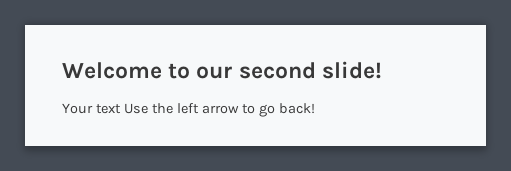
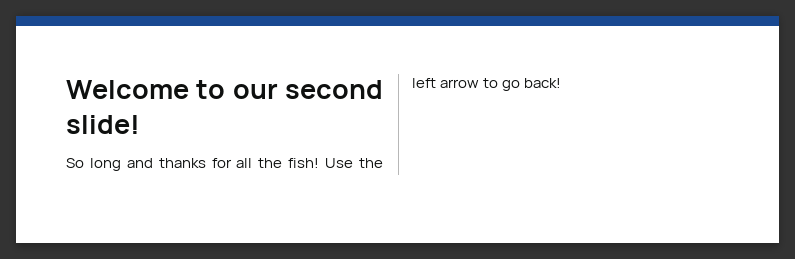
[62,103,121,114] Your text -> [66,158,320,171] So long and thanks for all the fish!

